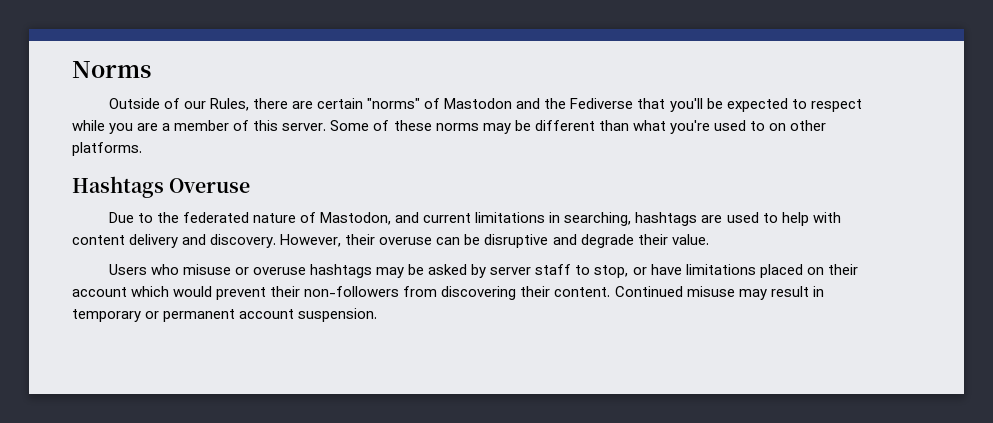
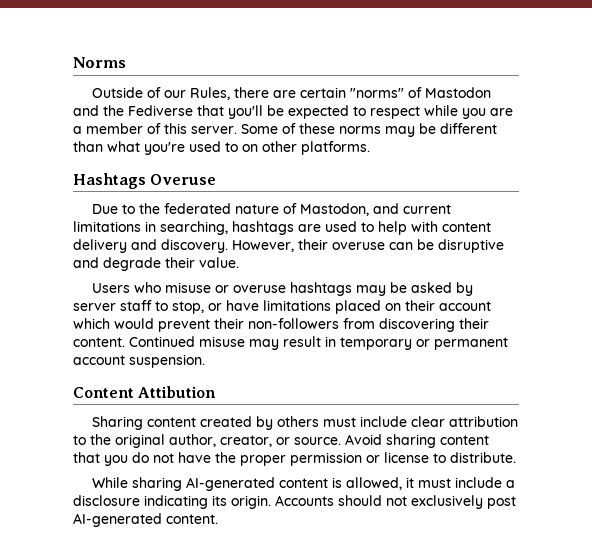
(378, 315) none -> [73,386,217,398] [91,416,518,430] [73,434,489,448] [73,452,516,466] [91,477,515,491] [73,495,516,509] [73,513,218,527] // Content Attibution // Sharing content created by others must include clear attribution to the original author, creator, or source. Avoid sharing content that you do not have the proper permission or license to distribute. // While sharing AI-generated content is allowed, it must include a disclosure indicating its origin. Accounts should not exclusively post AI-generated content.

